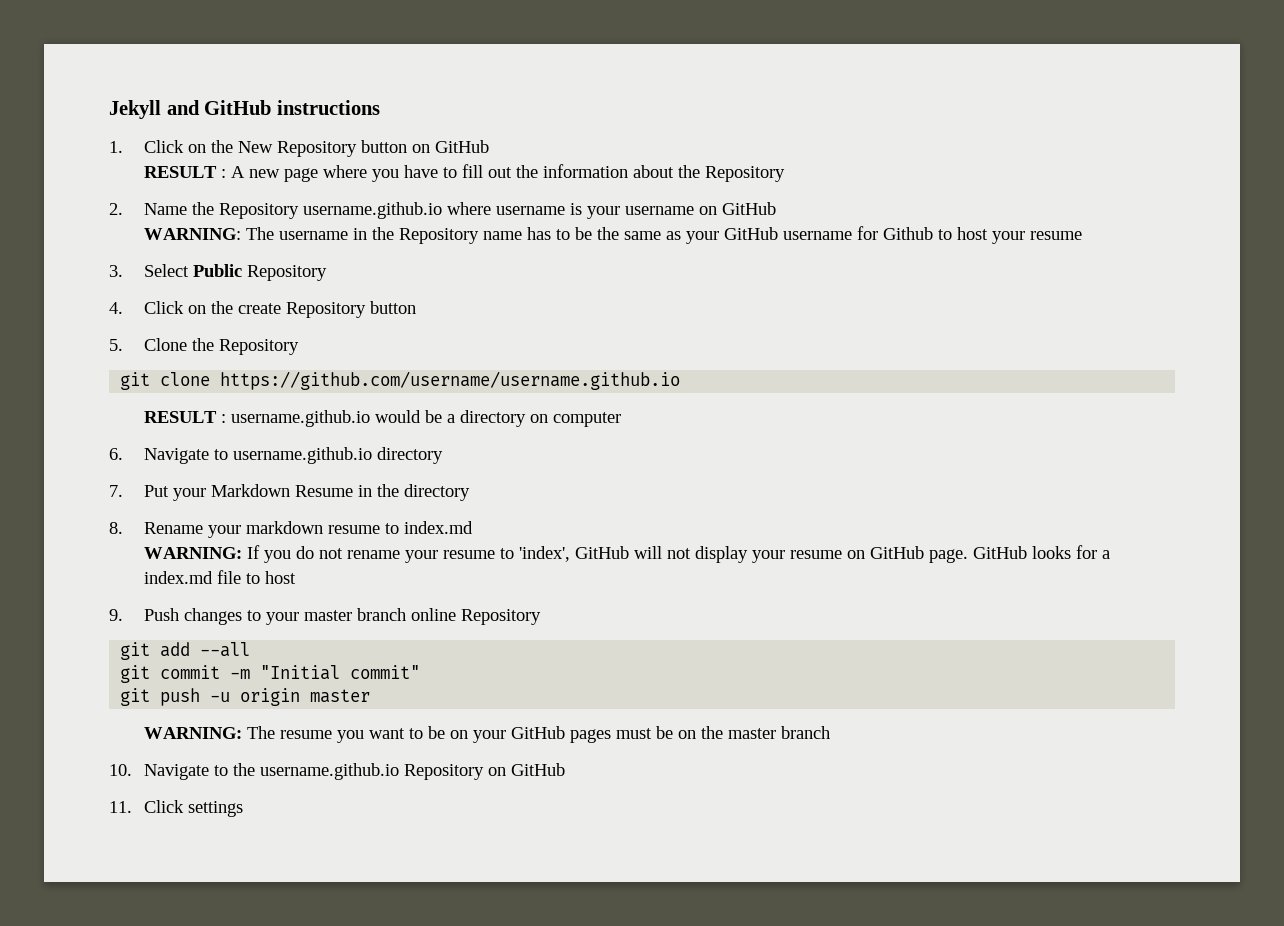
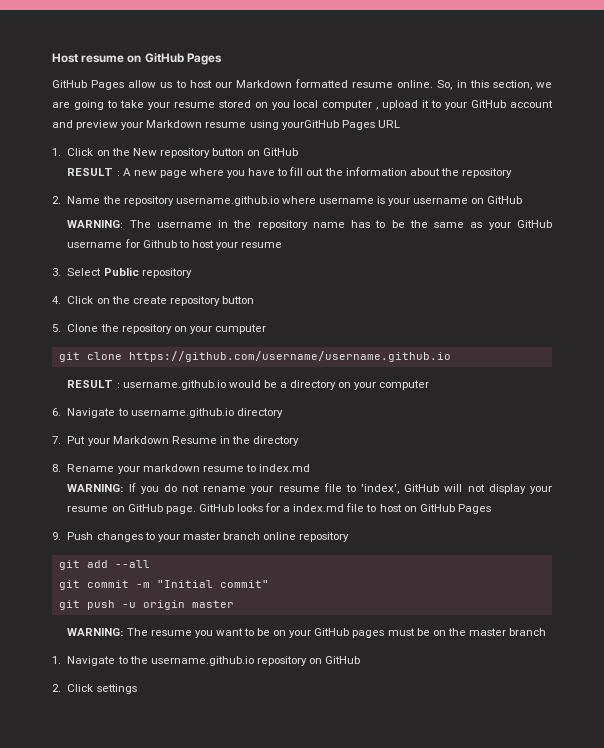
[109,100,380,119] Jekyll and GitHub instructions -> [52,53,222,65] [52,79,552,90] [52,100,553,110] [52,120,400,130] Host resume on GitHub Pages // GitHub Pages allow us to host our Markdown formatted resume online. So, in this section, we are going to take your resume stored on you local computer , upload it to your GitHub account and preview your Markdown resume using yourGitHub Pages URL
[276,141,357,157] Repository -> [159,148,210,158] repository
[704,166,785,182] Repository -> [462,168,513,178] repository
[218,203,299,219] Repository -> [123,196,174,206] repository
[398,228,479,244] Repository -> [257,220,308,230] repository
[246,265,327,281] Repository -> [141,268,192,278] repository
[285,302,366,318] Repository -> [169,296,220,306] repository
[218,339,299,355] Repository -> [121,324,266,334] repository on your cumputer
(548, 418) none -> [354,382,377,390] your
(495, 554) none -> [323,483,342,492] file
(296, 577) none -> [403,504,491,514] on GitHub Pages
[460,609,541,625] Repository -> [299,532,350,542] repository
[109,764,132,776] 10. -> [52,656,61,664] 1.
[403,763,565,780] [109,801,132,813] Repository on GitHub // 11. -> [256,656,361,666] [52,684,61,692] repository on GitHub // 2.

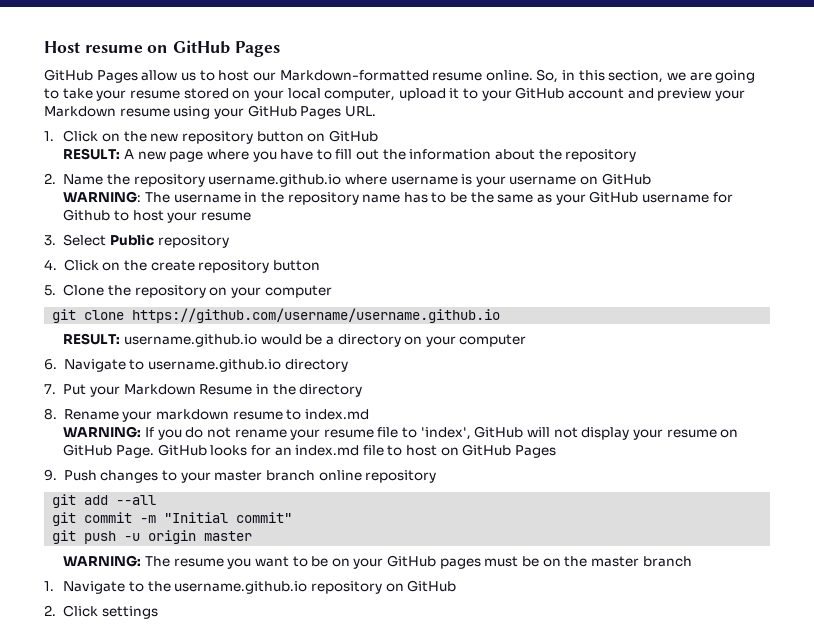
[235,79,349,88] Markdown formatted -> [279,70,429,81] Markdown-formatted
[271,100,379,110] you local computer , -> [253,88,396,101] your local computer,
[281,120,400,130] yourGitHub Pages URL -> [213,105,376,119] your GitHub Pages URL.
[132,148,157,156] New -> [150,133,179,142] new
[67,168,120,176] RESULT : -> [63,148,121,160] RESULT:
[214,324,266,334] cumputer -> [264,285,332,298] computer
[67,380,120,388] RESULT : -> [63,333,121,345] RESULT:
[165,506,196,514] page. -> [115,445,154,458] Page.
[283,506,291,512] a -> [274,447,292,456] an

